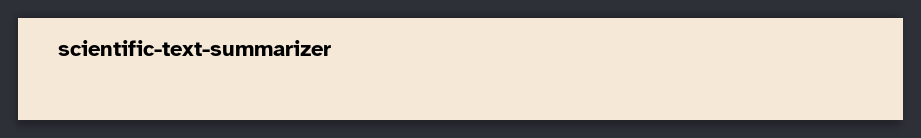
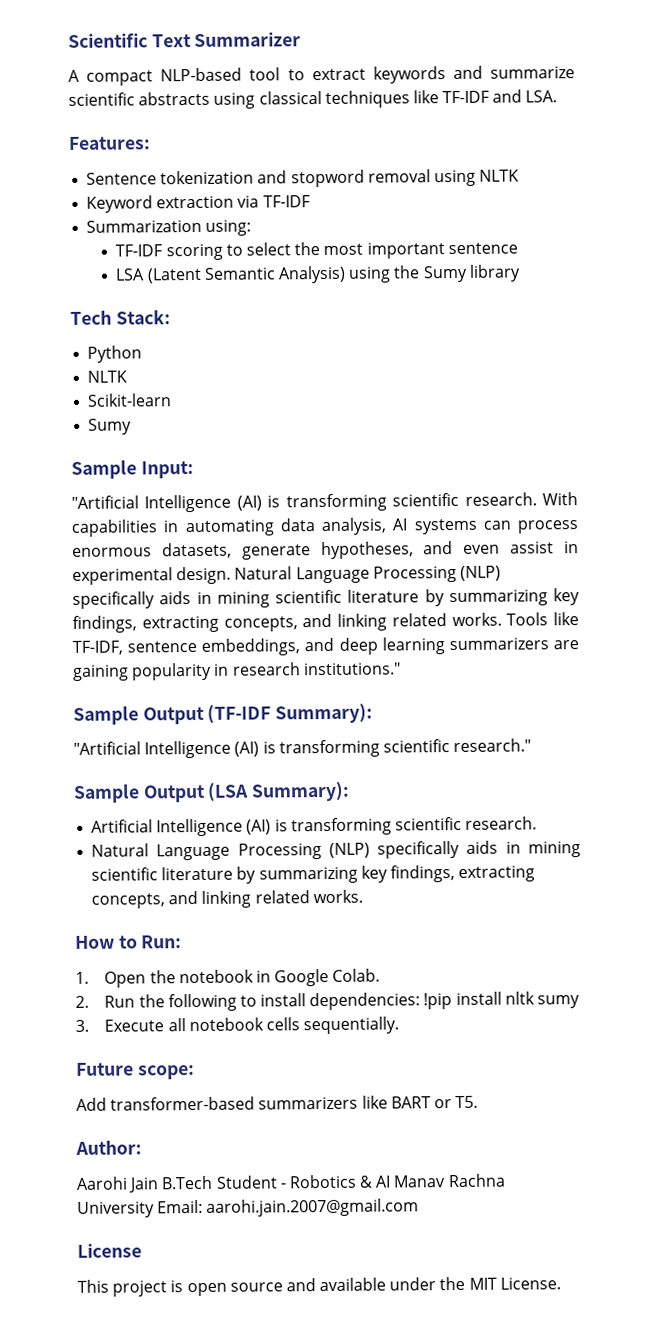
[58,40,331,56] scientific-text-summarizer -> [68,32,302,48] [68,65,575,86] [68,89,558,109] [68,136,151,150] [86,169,520,188] [86,195,310,213] [86,219,252,236] [115,242,518,261] [115,264,521,284] [70,309,171,325] [87,345,143,363] [87,370,128,383] [87,393,173,407] [88,418,133,435] [71,459,194,479] [71,492,578,513] [71,517,579,537] [72,541,579,560] [72,565,501,585] [72,588,580,609] [72,612,579,633] [72,637,579,656] [73,662,401,681] [73,703,374,725] [73,738,532,759] [73,781,351,803] [91,816,538,837] [91,840,581,861] [91,865,536,884] [91,889,363,909] [75,935,183,949] [75,968,381,988] [75,991,581,1012] [75,1016,400,1035] [76,1062,195,1080] [76,1095,479,1111] [75,1140,142,1155] [76,1173,506,1193] [77,1198,420,1218] [77,1243,142,1258] [77,1276,561,1297] Scientific Text Summarizer // A compact NLP-based tool to extract keywords and summarize scientific abstracts using classical techniques like TF-IDF and LSA. // Features: // Sentence tokenization and stopword removal using NLTK // Keyword extraction via TF-IDF // Summarization using: // TF-IDF scoring to select the most important sentence // LSA (Latent Semantic Analysis) using the Sumy library // Tech Stack: // Python // NLTK // Scikit-learn // Sumy // Sample Input: // "Artificial Intelligence (AI) is transforming scientific research. With capabilities in automating data analysis, AI systems can process enormous datasets, generate hypotheses, and even assist in experimental design. Natural Language Processing (NLP) specifically aids in mining scientific literature by summarizing key findings, extracting concepts, and linking related works. Tools like TF-IDF, sentence embeddings, and deep learning summarizers are gaining popularity in research institutions." // Sample Output (TF-IDF Summary): // "Artificial Intelligence (AI) is transforming scientific research." // Sample Output (LSA Summary): // Artificial Intelligence (AI) is transforming scientific research. // Natural Language Processing (NLP) specifically aids in mining scientific literature by summarizing key findings, extracting concepts, and linking related works. // How to Run: // 1. Open the notebook in Google Colab. // 2. Run the following to install dependencies: !pip install nltk sumy // 3. Execute all notebook cells sequentially. // Future scope: // Add transformer-based summarizers like BART or T5. // Author: // Aarohi Jain B.Tech Student - Robotics & AI Manav Rachna University Email: aarohi.jain.2007@gmail.com // License // This project is open source and available under the MIT License.

